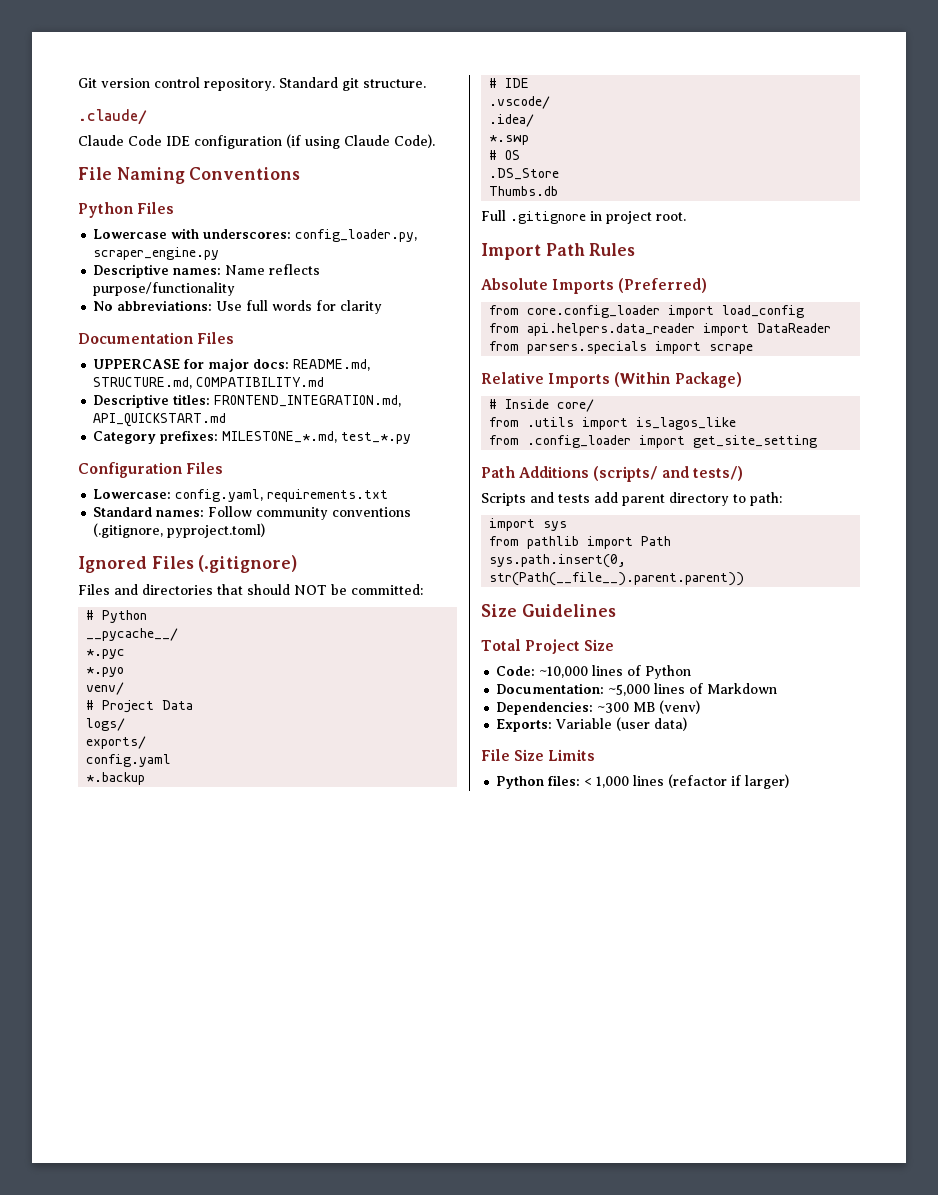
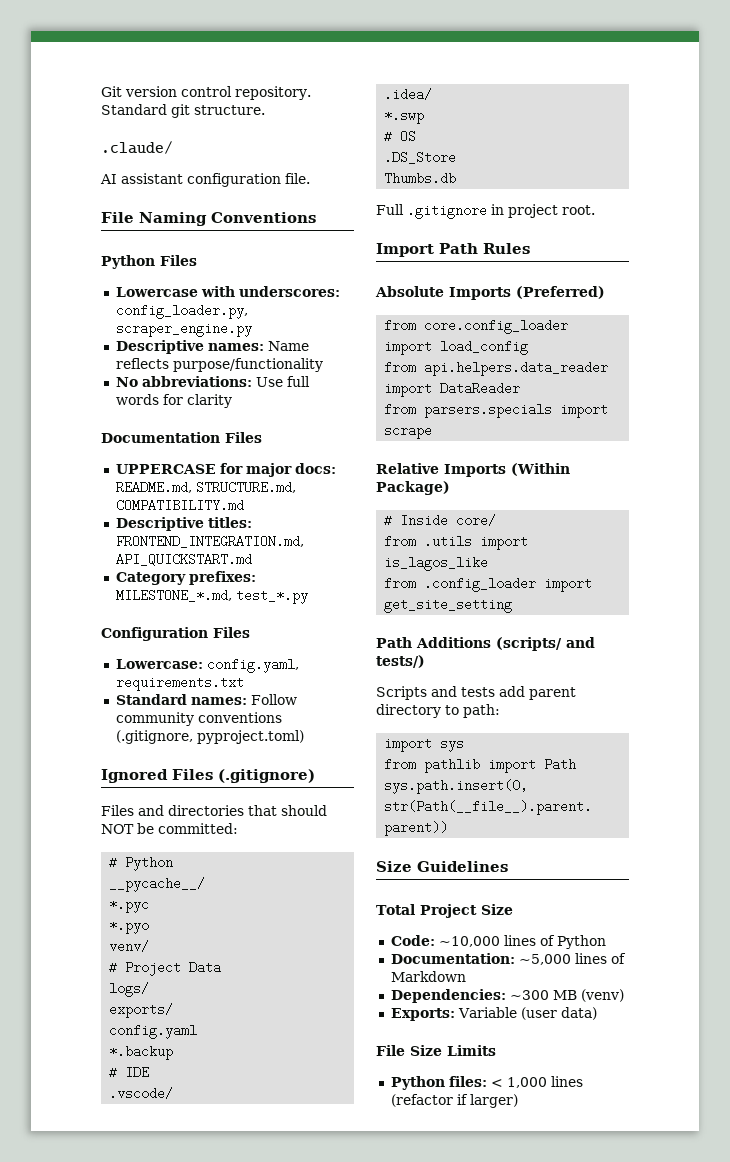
[78,134,435,149] Claude Code IDE configuration (if using Claude Code). -> [100,173,310,187] AI assistant configuration file.

